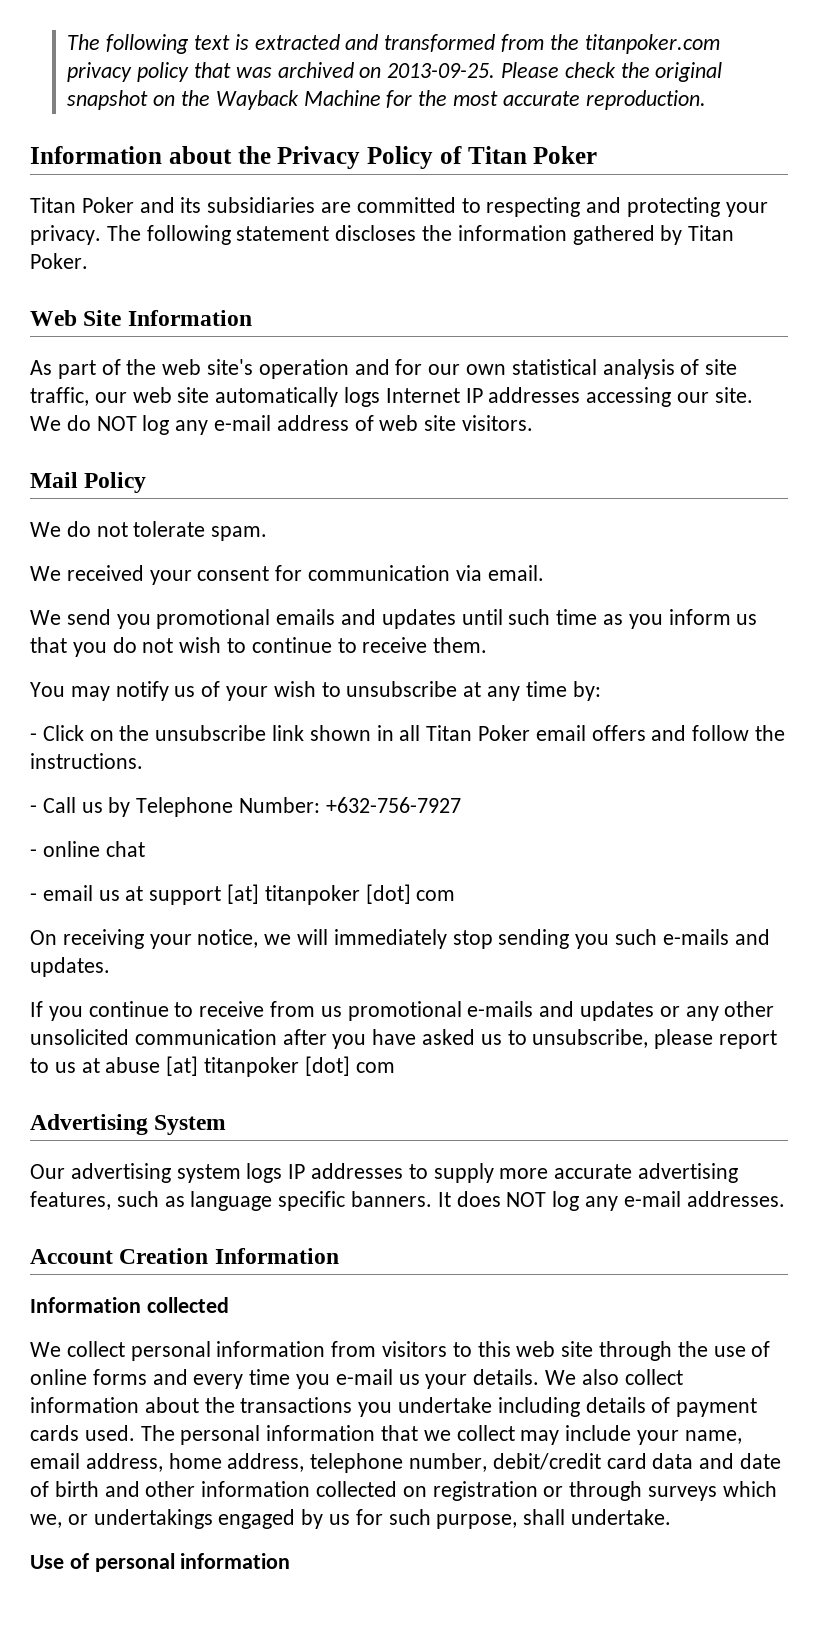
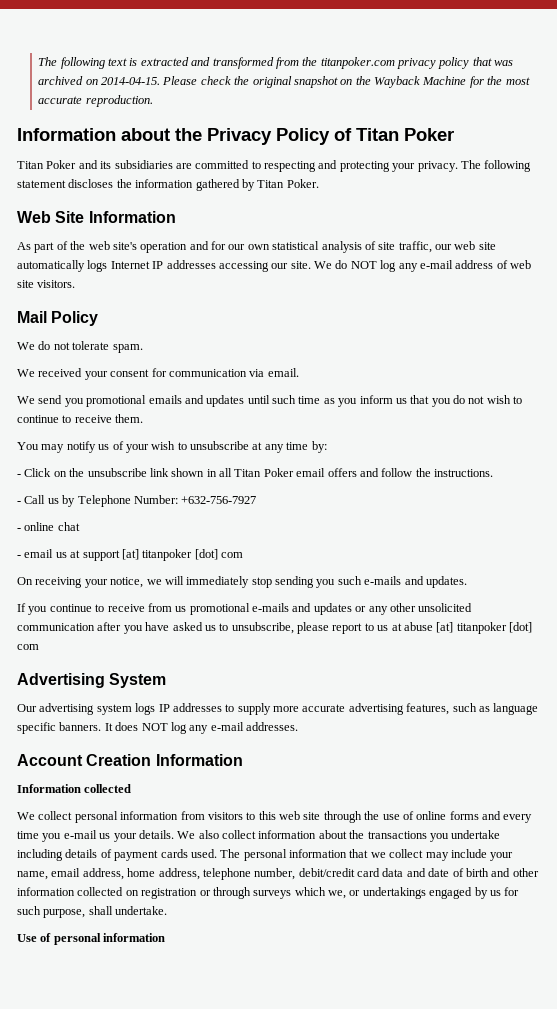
[387,63,496,78] 2013-09-25. -> [101,77,161,85] 2014-04-15.

